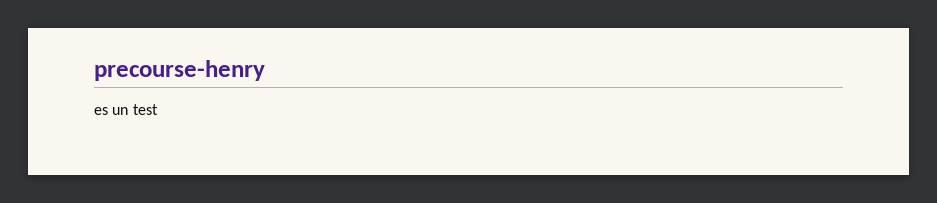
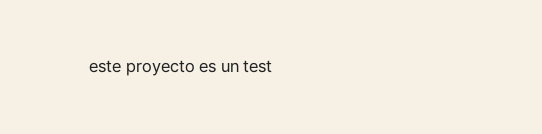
[94,60,265,81] precourse-henry // -> [89,60,195,76] este proyecto

